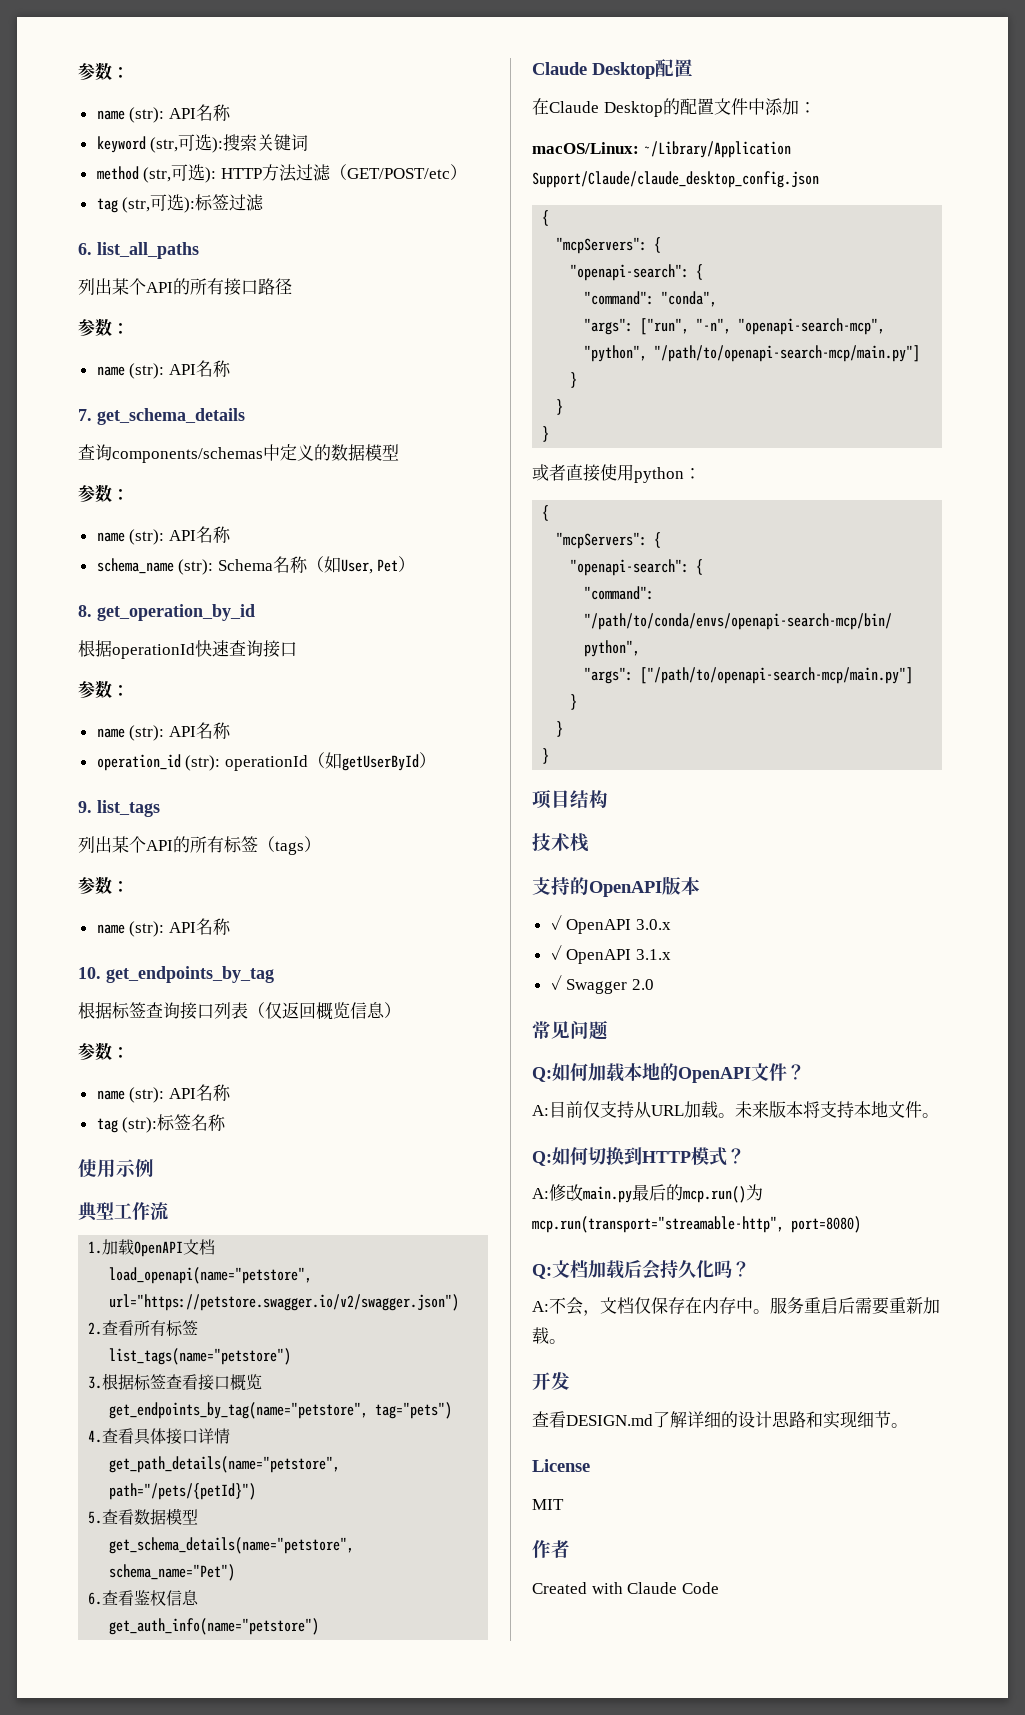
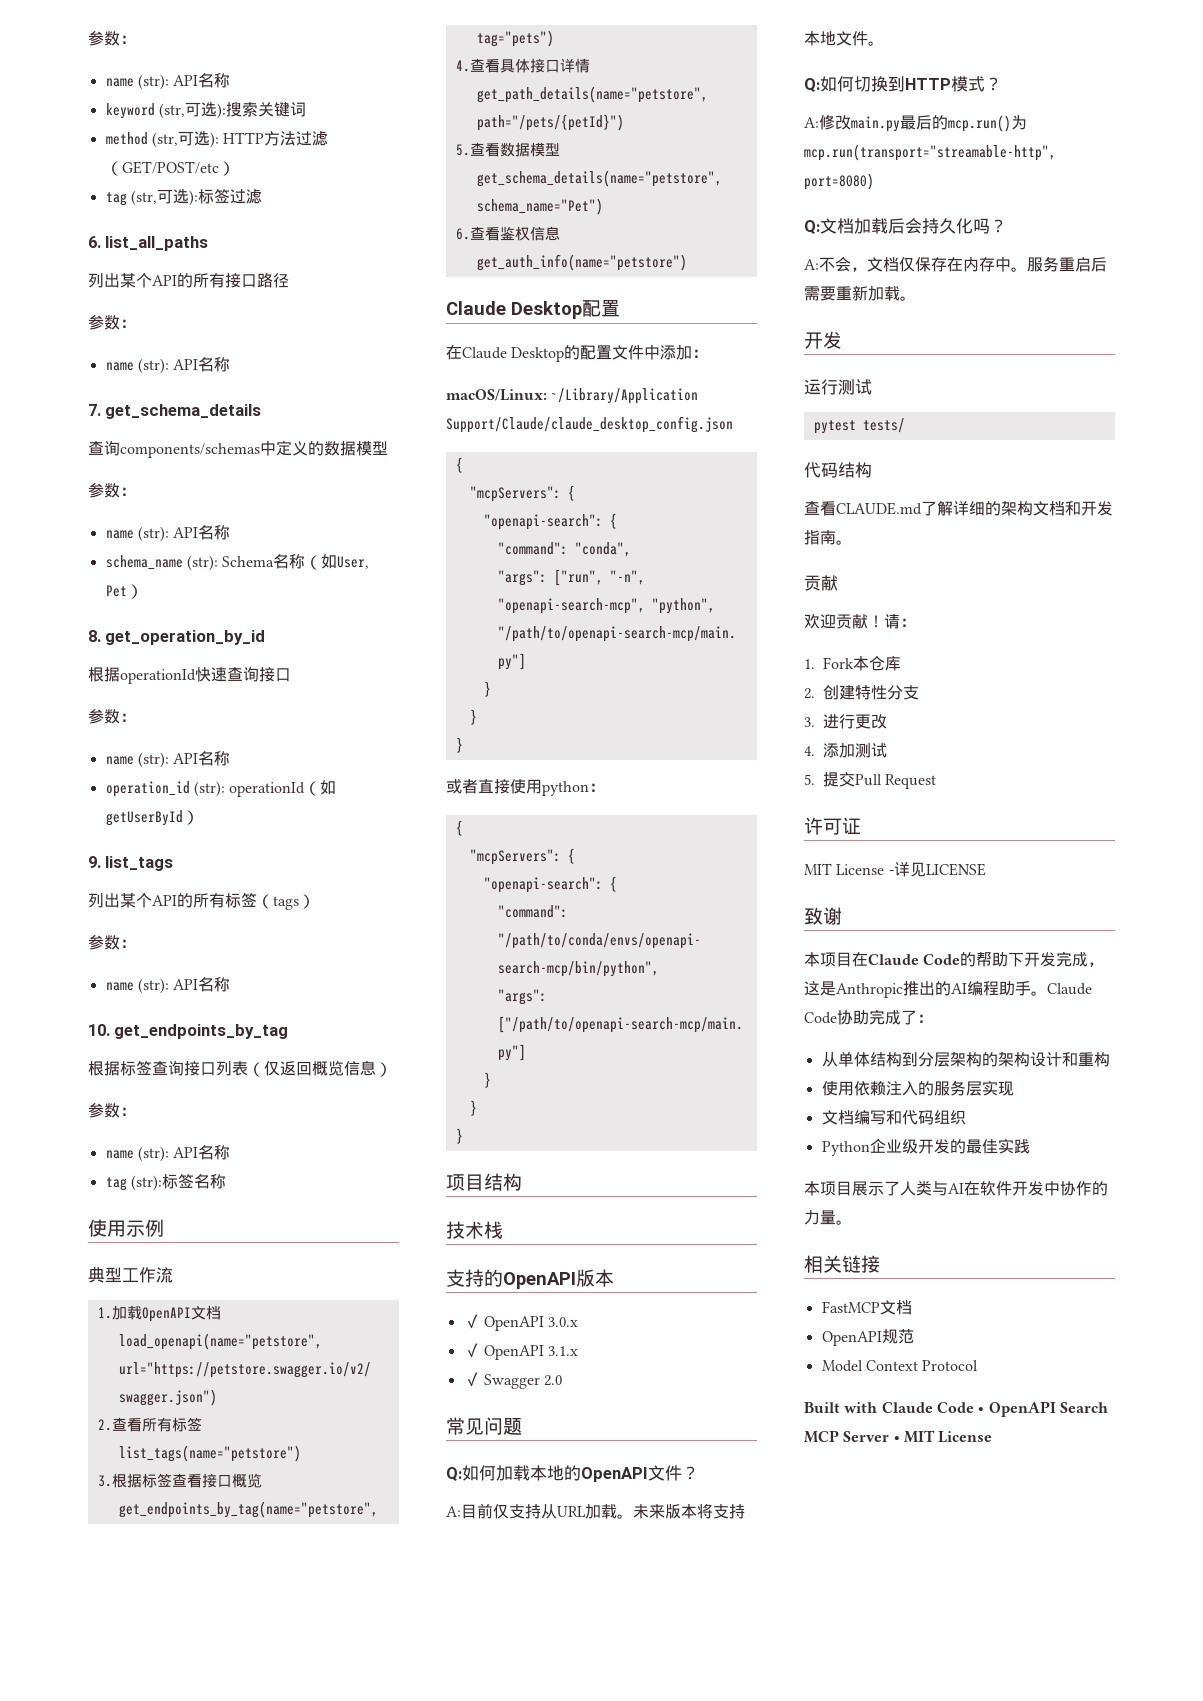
[532,1411,653,1428] // 查看DESIGN.md -> [804,379,872,395] [813,418,905,434] [804,462,872,478] [804,501,922,516] // 运行测试 // pytest tests/ // 代码结构 // 查看CLAUDE.md
[738,1411,908,1429] [532,1459,590,1472] [532,1499,564,1510] [532,1540,570,1558] [532,1582,719,1594] 设计思路和实现细节。 // License // MIT // 作者 // Created with Claude Code -> [1001,501,1113,516] [804,530,852,545] [804,575,838,591] [804,613,916,629] [804,656,901,671] [804,685,919,700] [804,714,887,729] [804,743,887,758] [804,772,937,789] [804,817,861,835] [804,862,986,877] [804,907,842,925] [804,951,1105,967] [804,981,1092,998] [804,1009,933,1025] [821,1051,1110,1067] [821,1080,1014,1096] [821,1110,966,1125] [821,1138,1030,1156] [804,1180,1108,1196] [804,1210,852,1225] [804,1255,880,1273] [821,1300,912,1315] [821,1329,914,1346] [821,1360,979,1372] [804,1401,1108,1417] [804,1430,993,1443] 架构文档和开发指南。 // 贡献 // 欢迎贡献！请： // 1. Fork本仓库 // 2.创建特性分支 // 3.进行更改 // 4.添加测试 // 5.提交Pull Request // 许可证 // MIT License -详见LICENSE // 致谢 // 本项目在Claude Code的帮助下开发完成，这是Anthropic推出的AI编程助手。Claude Code协助完成了： // 从单体结构到分层架构的架构设计和重构 // 使用依赖注入的服务层实现 // 文档编写和代码组织 // Python企业级开发的最佳实践 // 本项目展示了人类与AI在软件开发中协作的力量。 // 相关链接 // FastMCP文档 // OpenAPI规范 // Model Context Protocol // Built with Claude Code • OpenAPI Search MCP Server • MIT License

